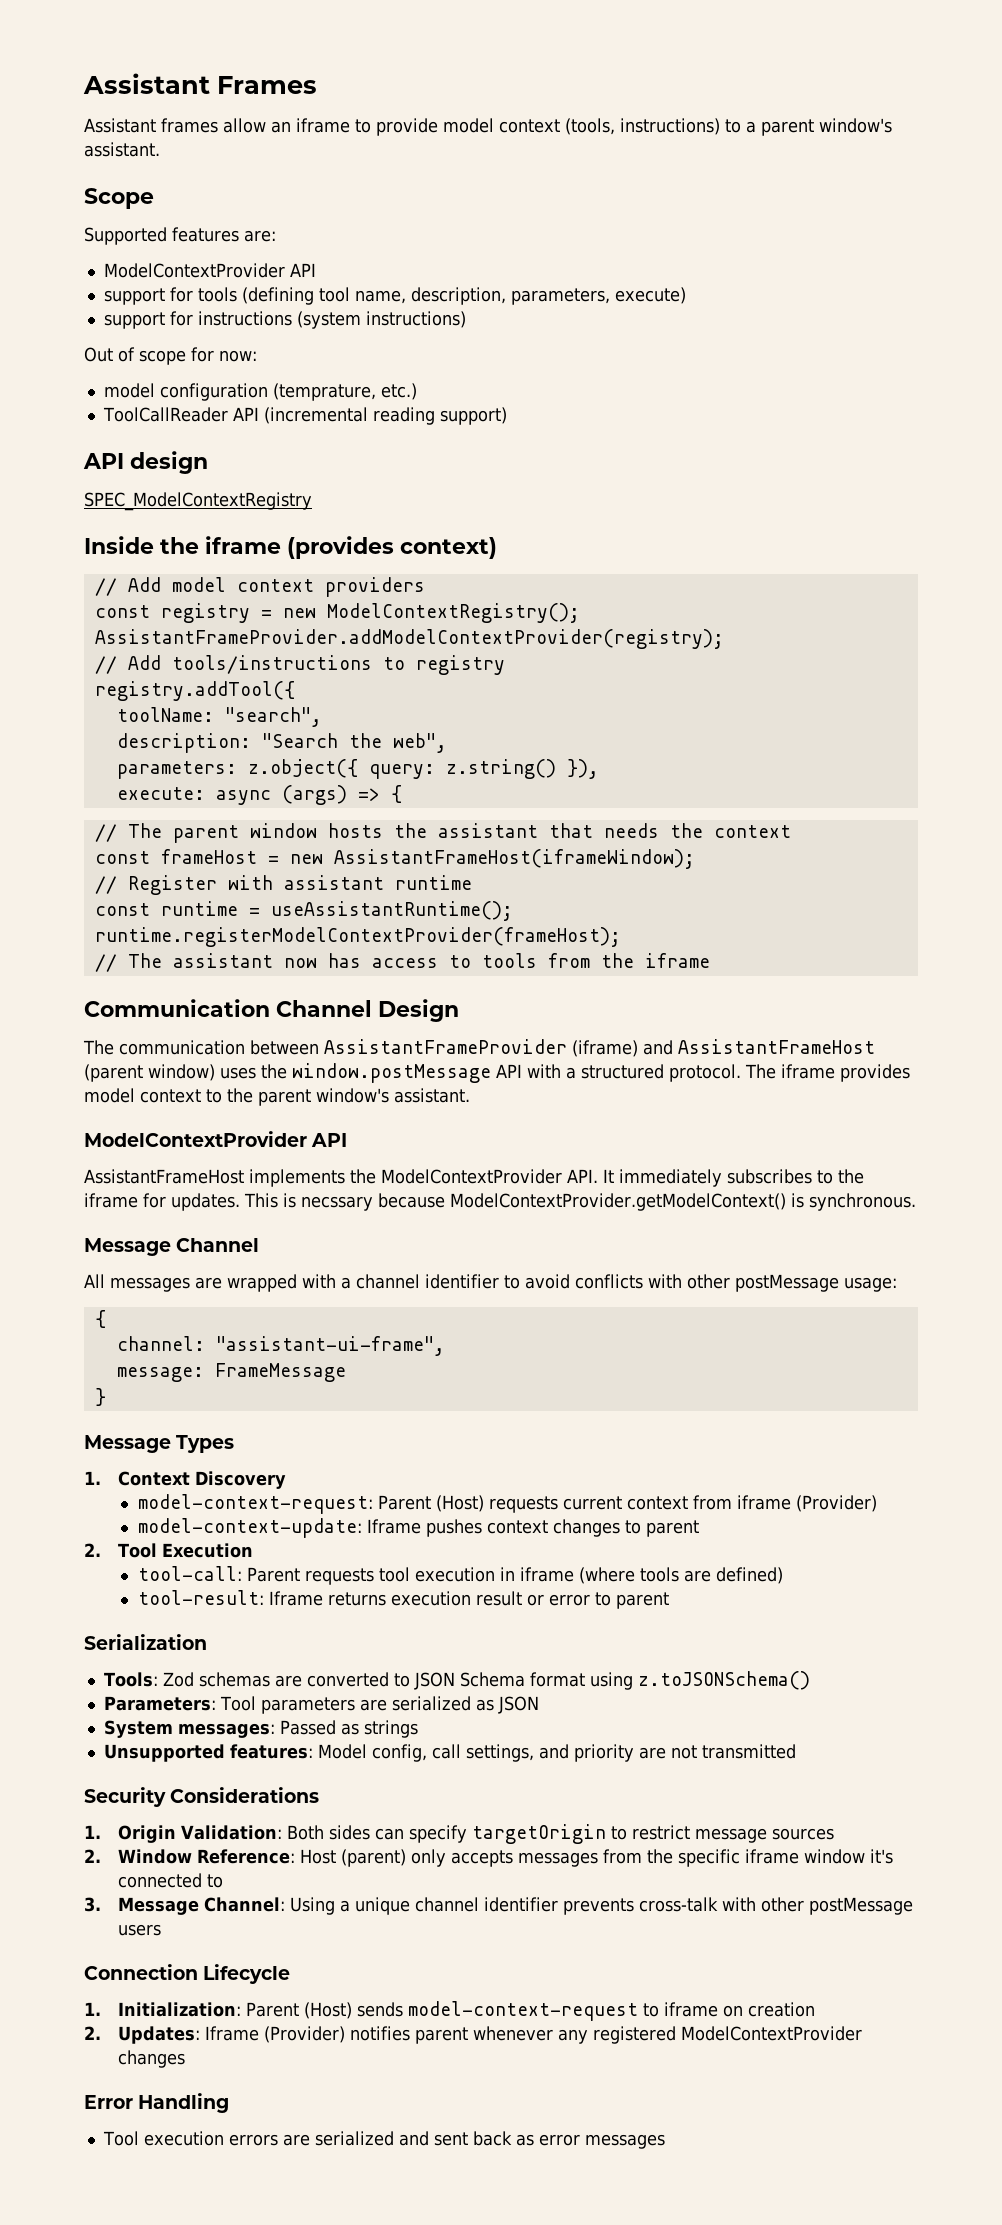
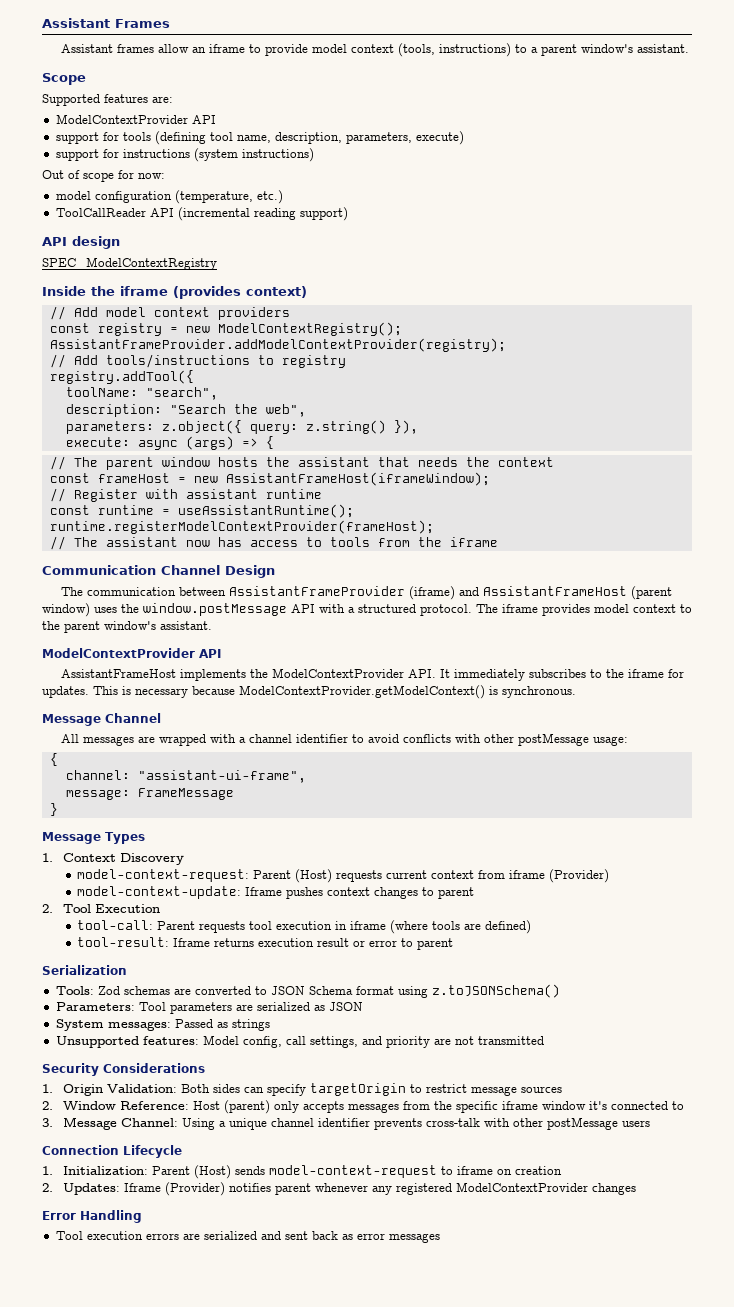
[272,383,376,401] (temprature, -> [174,190,253,204] (temperature,
[301,1196,373,1211] necssary -> [135,688,188,698] necessary

